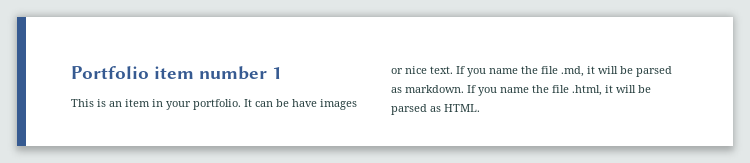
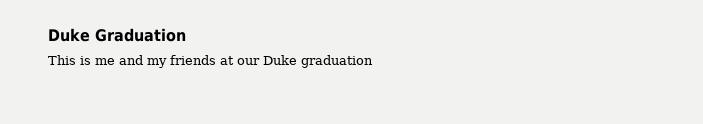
[71,66,283,80] [71,99,357,110] [391,66,672,77] [391,85,651,96] [391,104,480,115] Portfolio item number 1 // This is an item in your portfolio. It can be have images or nice text. If you name the file .md, it will be parsed as markdown. If you name the file .html, it will be parsed as HTML. -> [48,28,186,42] [48,55,373,68] Duke Graduation // This is me and my friends at our Duke graduation

